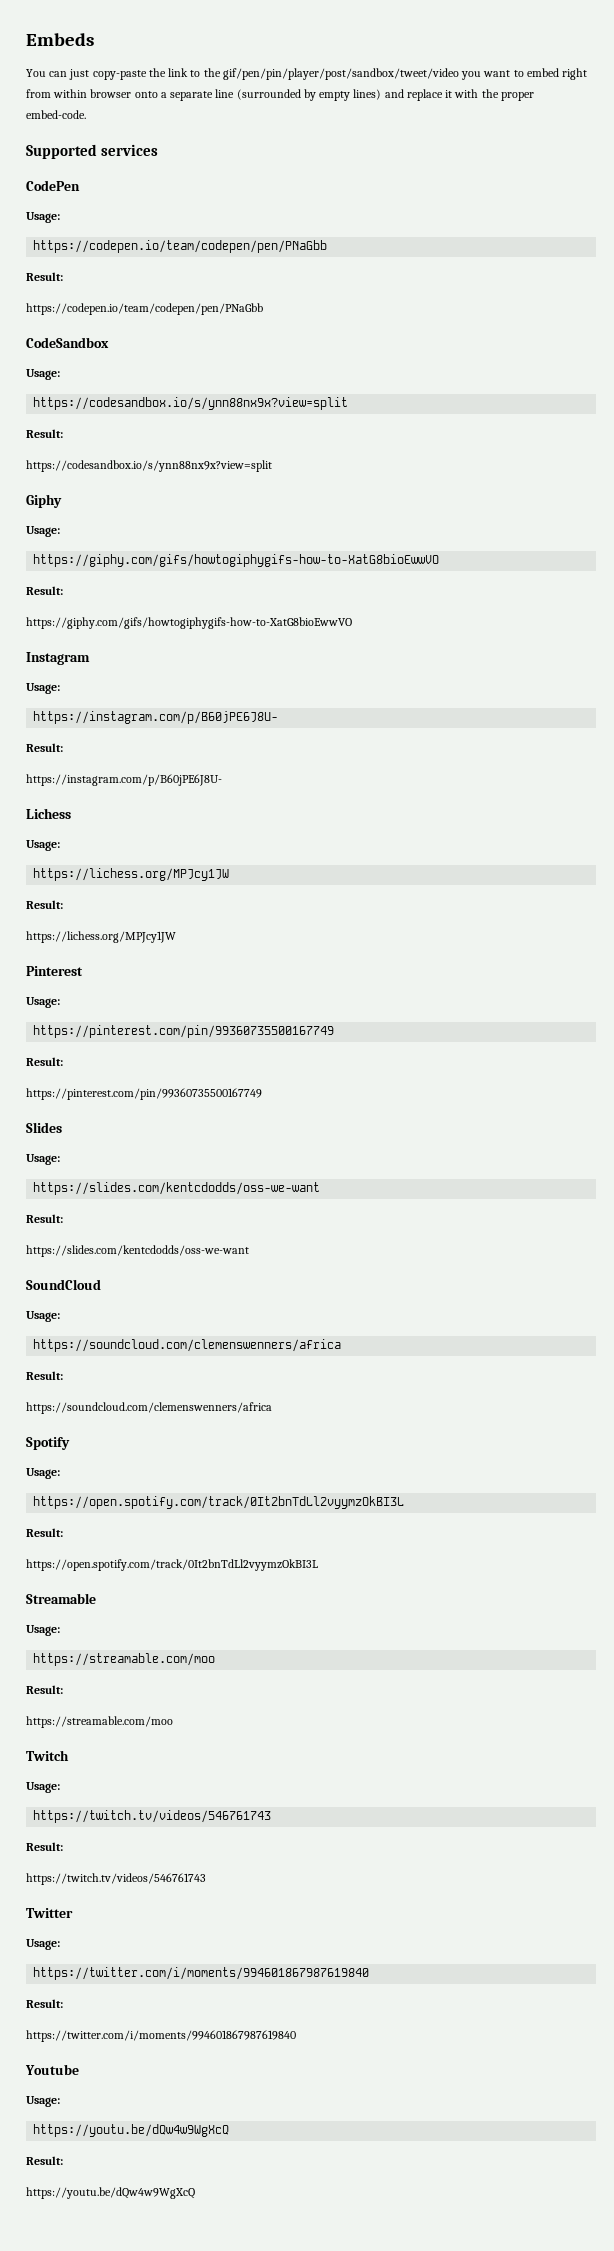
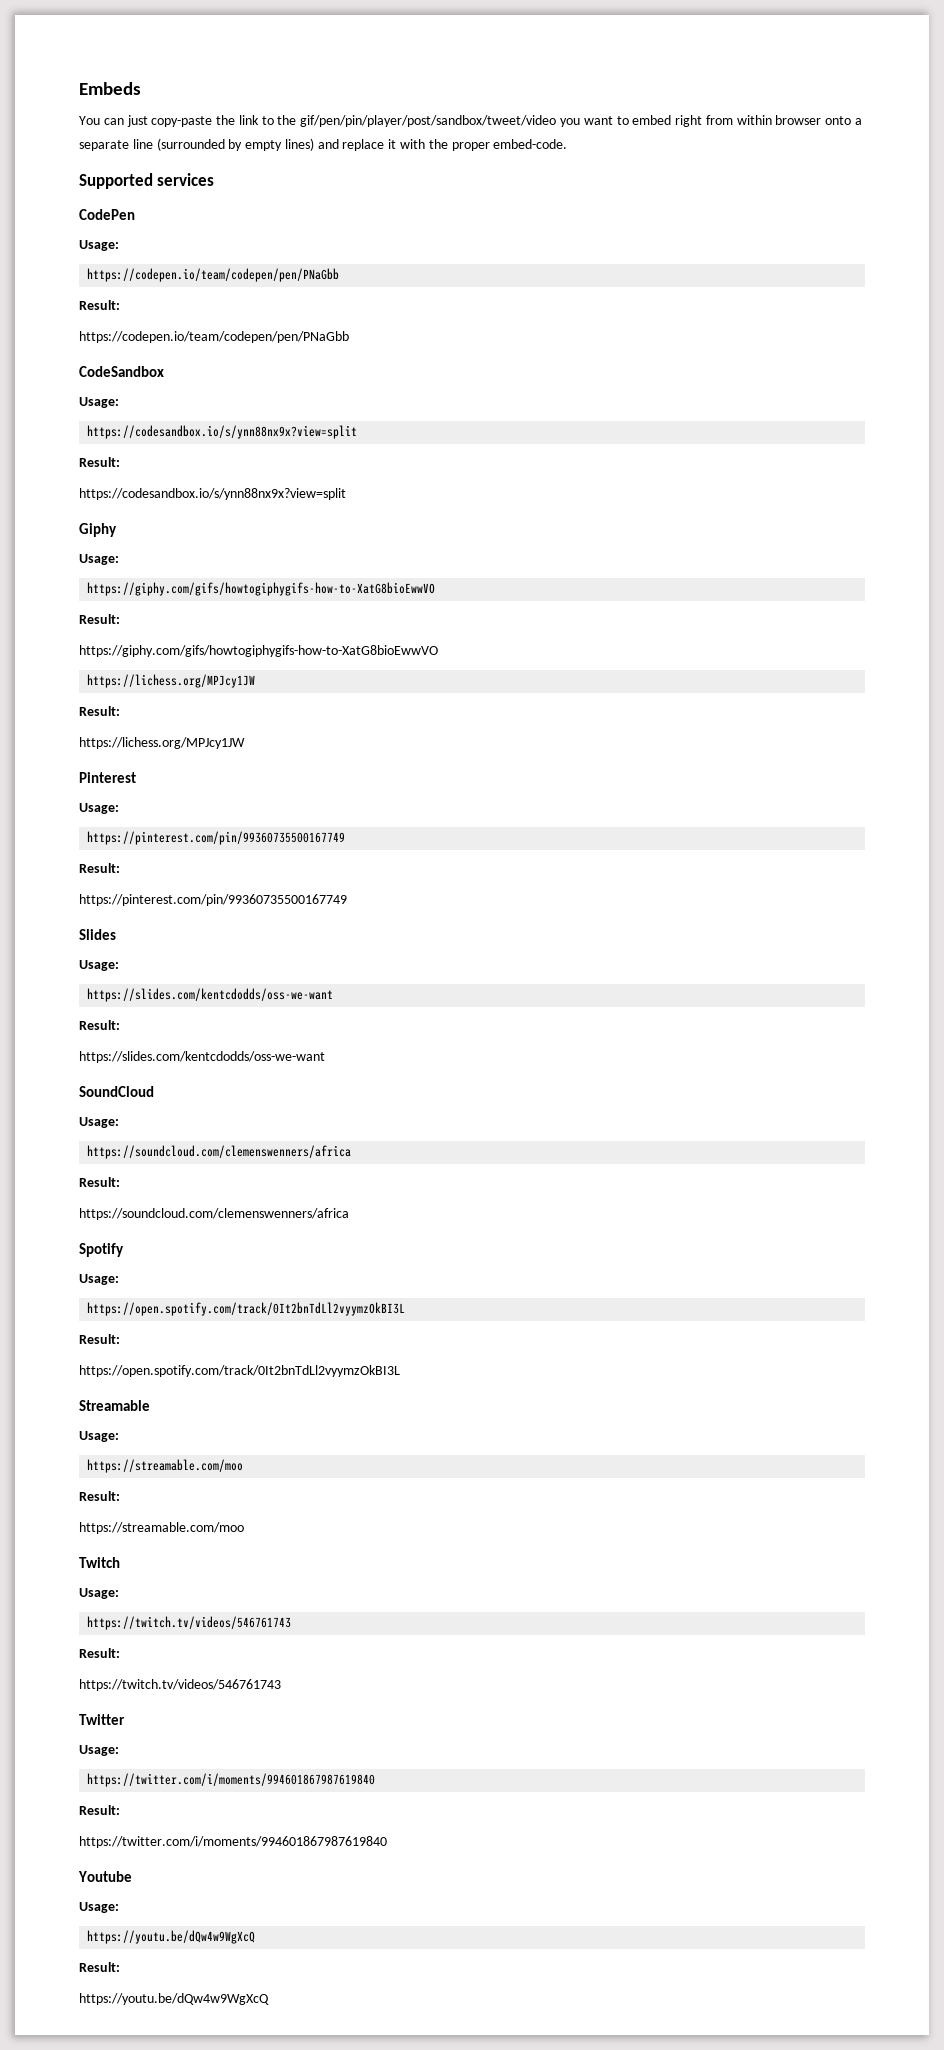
[26,652,90,665] [26,683,60,694] [33,711,279,724] [26,743,63,752] [26,774,222,786] [26,808,71,819] [26,840,60,851] // Instagram // Usage: // https://instagram.com/p/B60jPE6J8U- // Result: // https://instagram.com/p/B60jPE6J8U- // Lichess // Usage: -> (438, 651) none

